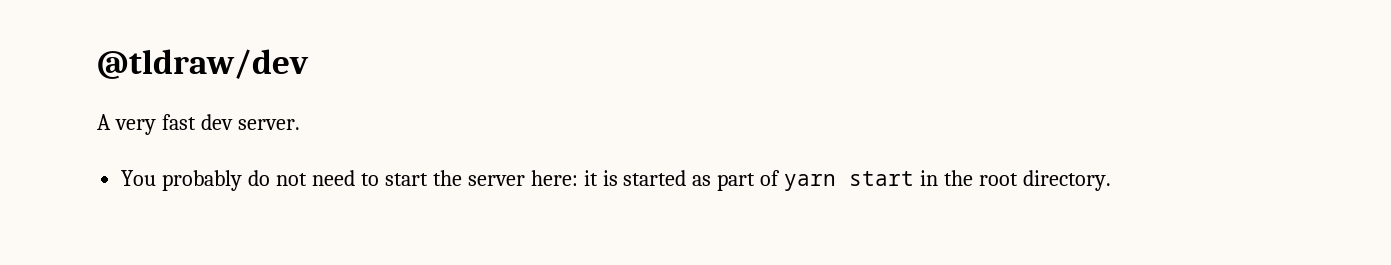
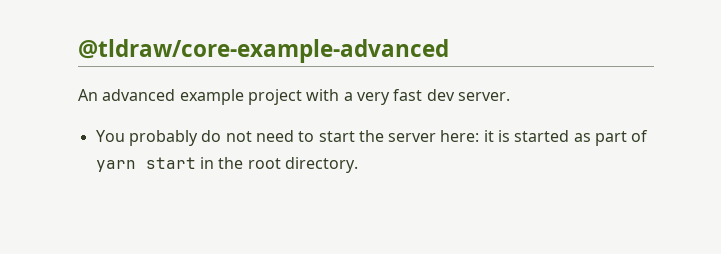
[97,49,309,79] [97,114,111,130] @tldraw/dev // A -> [78,39,449,63] [78,89,353,105] @tldraw/core-example-advanced // An advanced example project with a

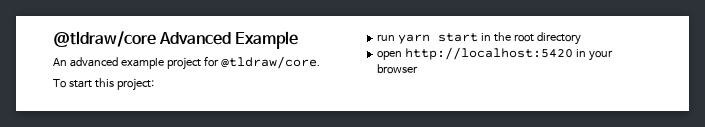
[78,39,449,63] @tldraw/core-example-advanced -> [53,31,299,49] @tldraw/core Advanced Example
[306,89,510,105] [95,130,649,146] with a very fast dev server. // You probably do not need to start the server here: it is started as part of -> [203,56,320,69] [53,78,154,91] [377,34,396,41] for @tldraw/core. // To start this project: // run
[284,157,358,173] directory. -> [536,32,581,45] [377,47,614,61] [377,64,419,74] directory // open http://localhost:5420 in your browser

